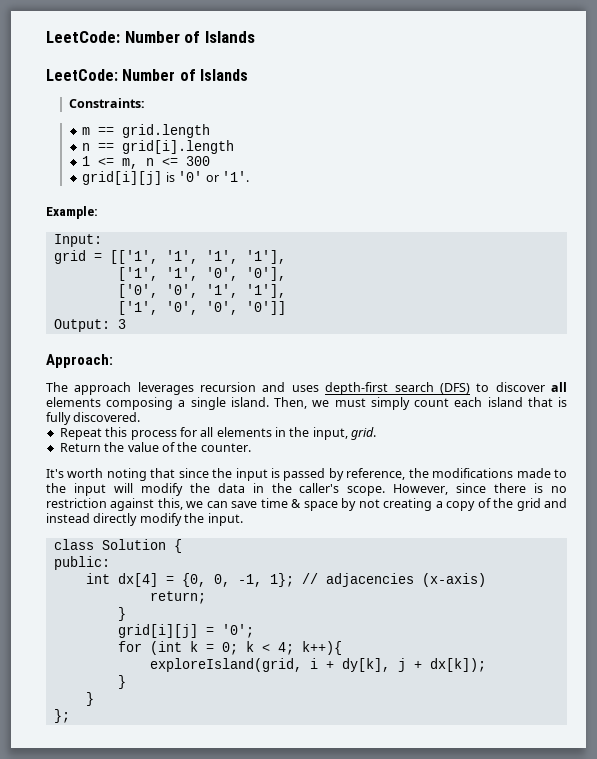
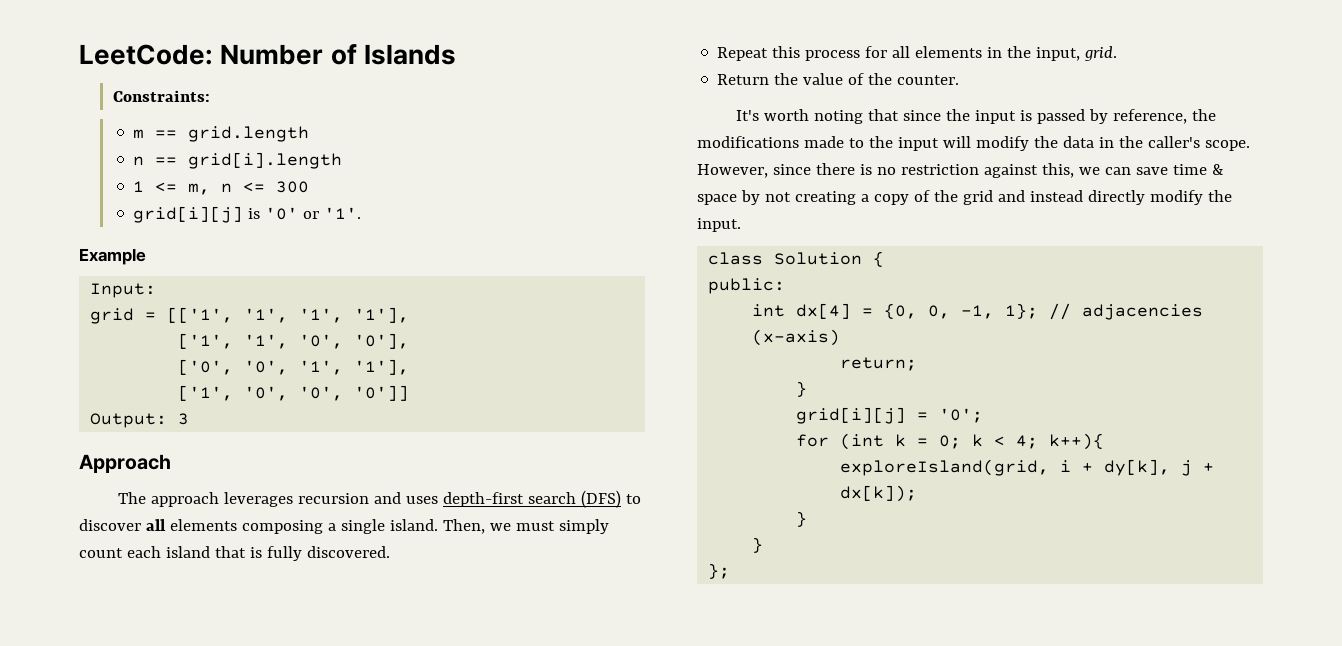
[46,31,255,43] [46,69,248,81] LeetCode: Number of Islands // LeetCode: Number of Islands -> [79,44,456,65] LeetCode: Number of Islands
[46,206,98,219] Example: -> [79,248,146,265] Example
[46,354,113,368] Approach: -> [79,454,171,473] Approach

